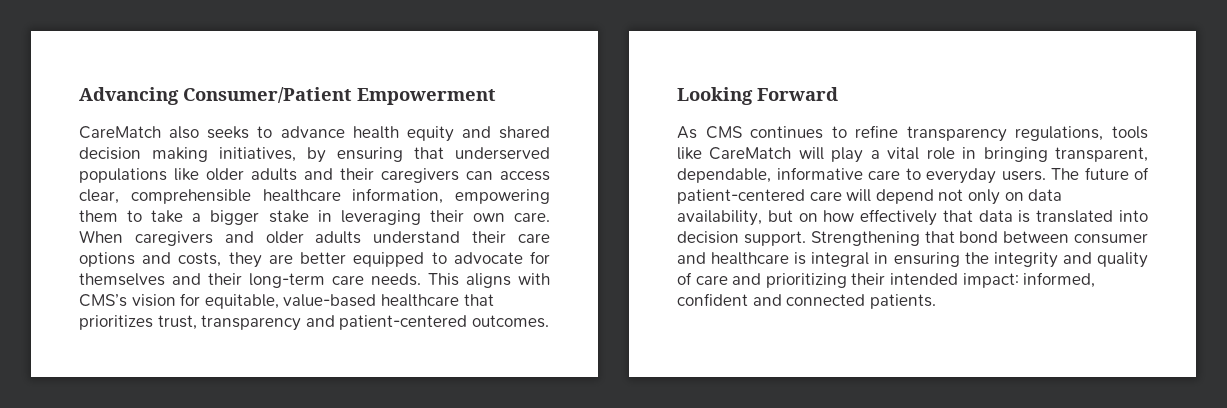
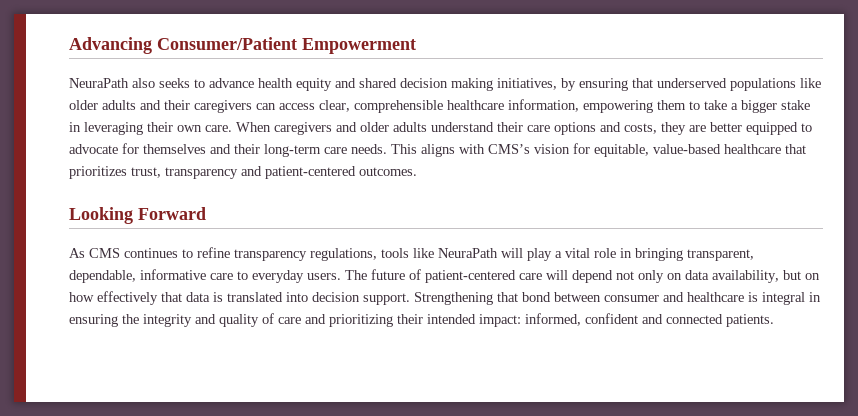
[79,126,161,139] CareMatch -> [69,78,129,88] NeuraPath
[709,147,792,160] CareMatch -> [438,248,498,258] NeuraPath

